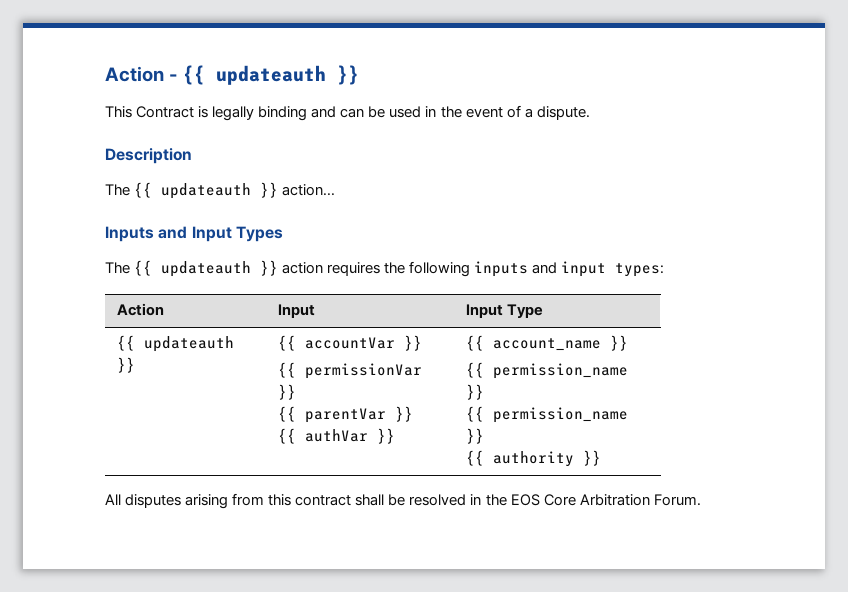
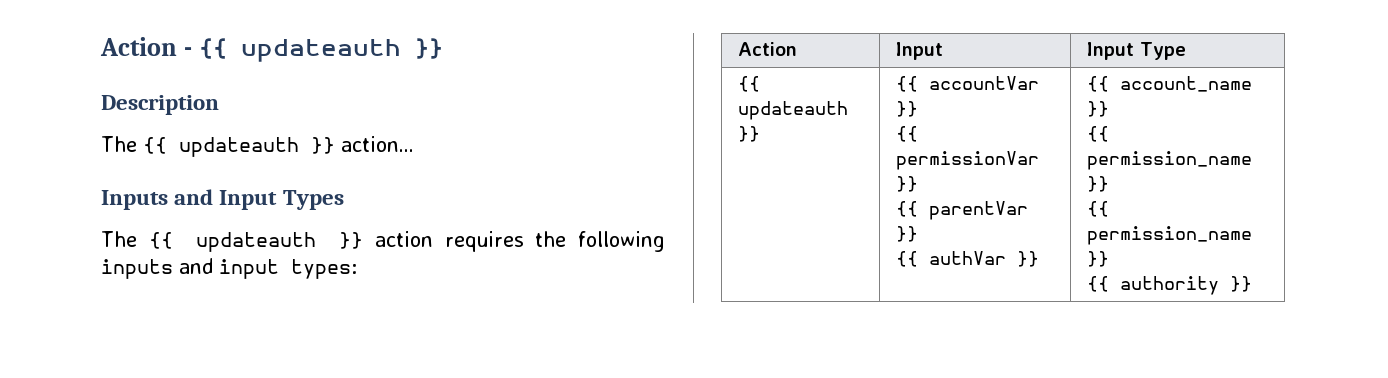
[105,105,590,121] // This Contract is legally binding and can be used in the event of a dispute. -> (443, 48) none
[105,493,701,509] // All disputes arising from this contract shall be resolved in the EOS Core Arbitration Forum. -> (1252, 284) none

